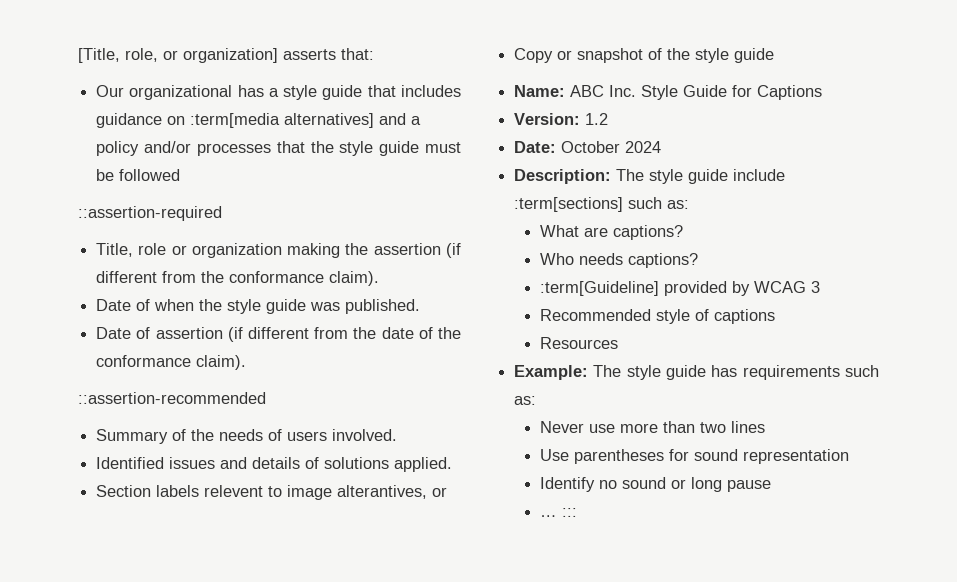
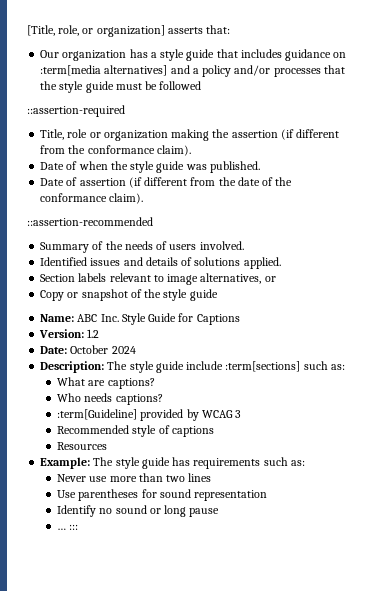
[129,85,233,100] organizational -> [62,50,127,61] organization
[204,485,264,497] relevent -> [109,273,151,282] relevant
[337,485,428,499] alterantives, -> [200,273,262,284] alternatives,

